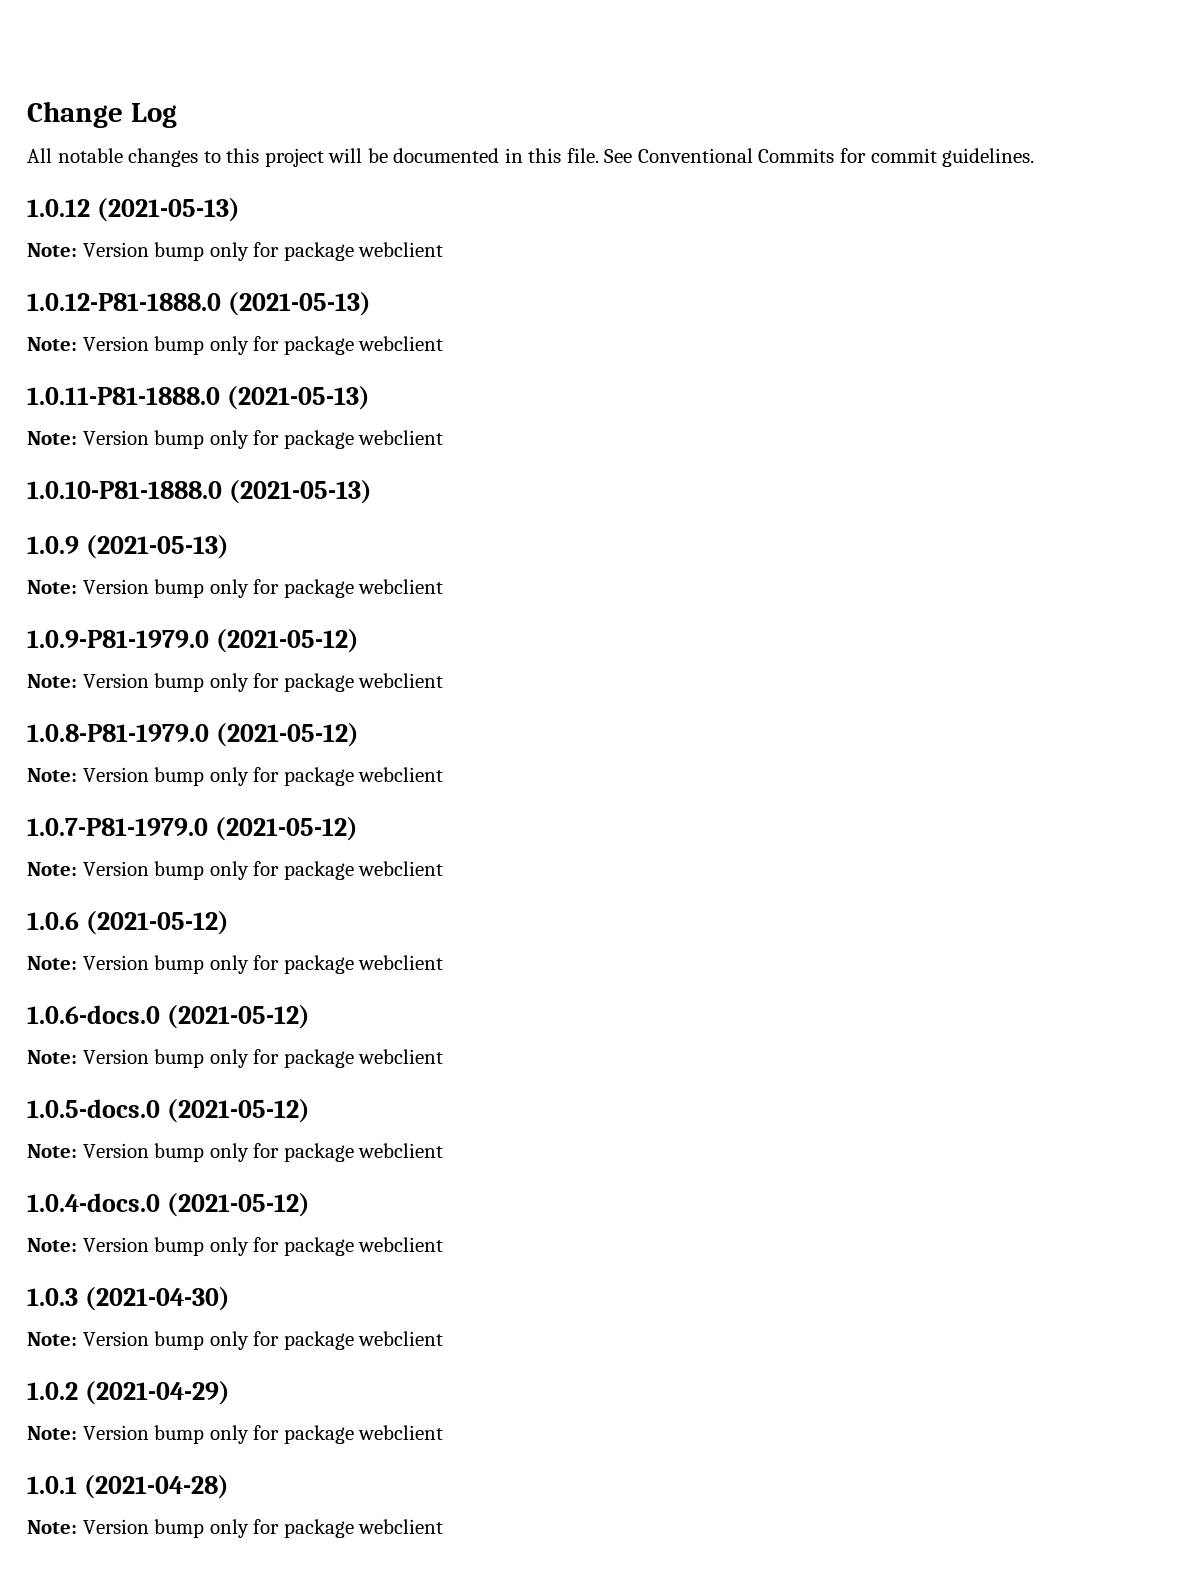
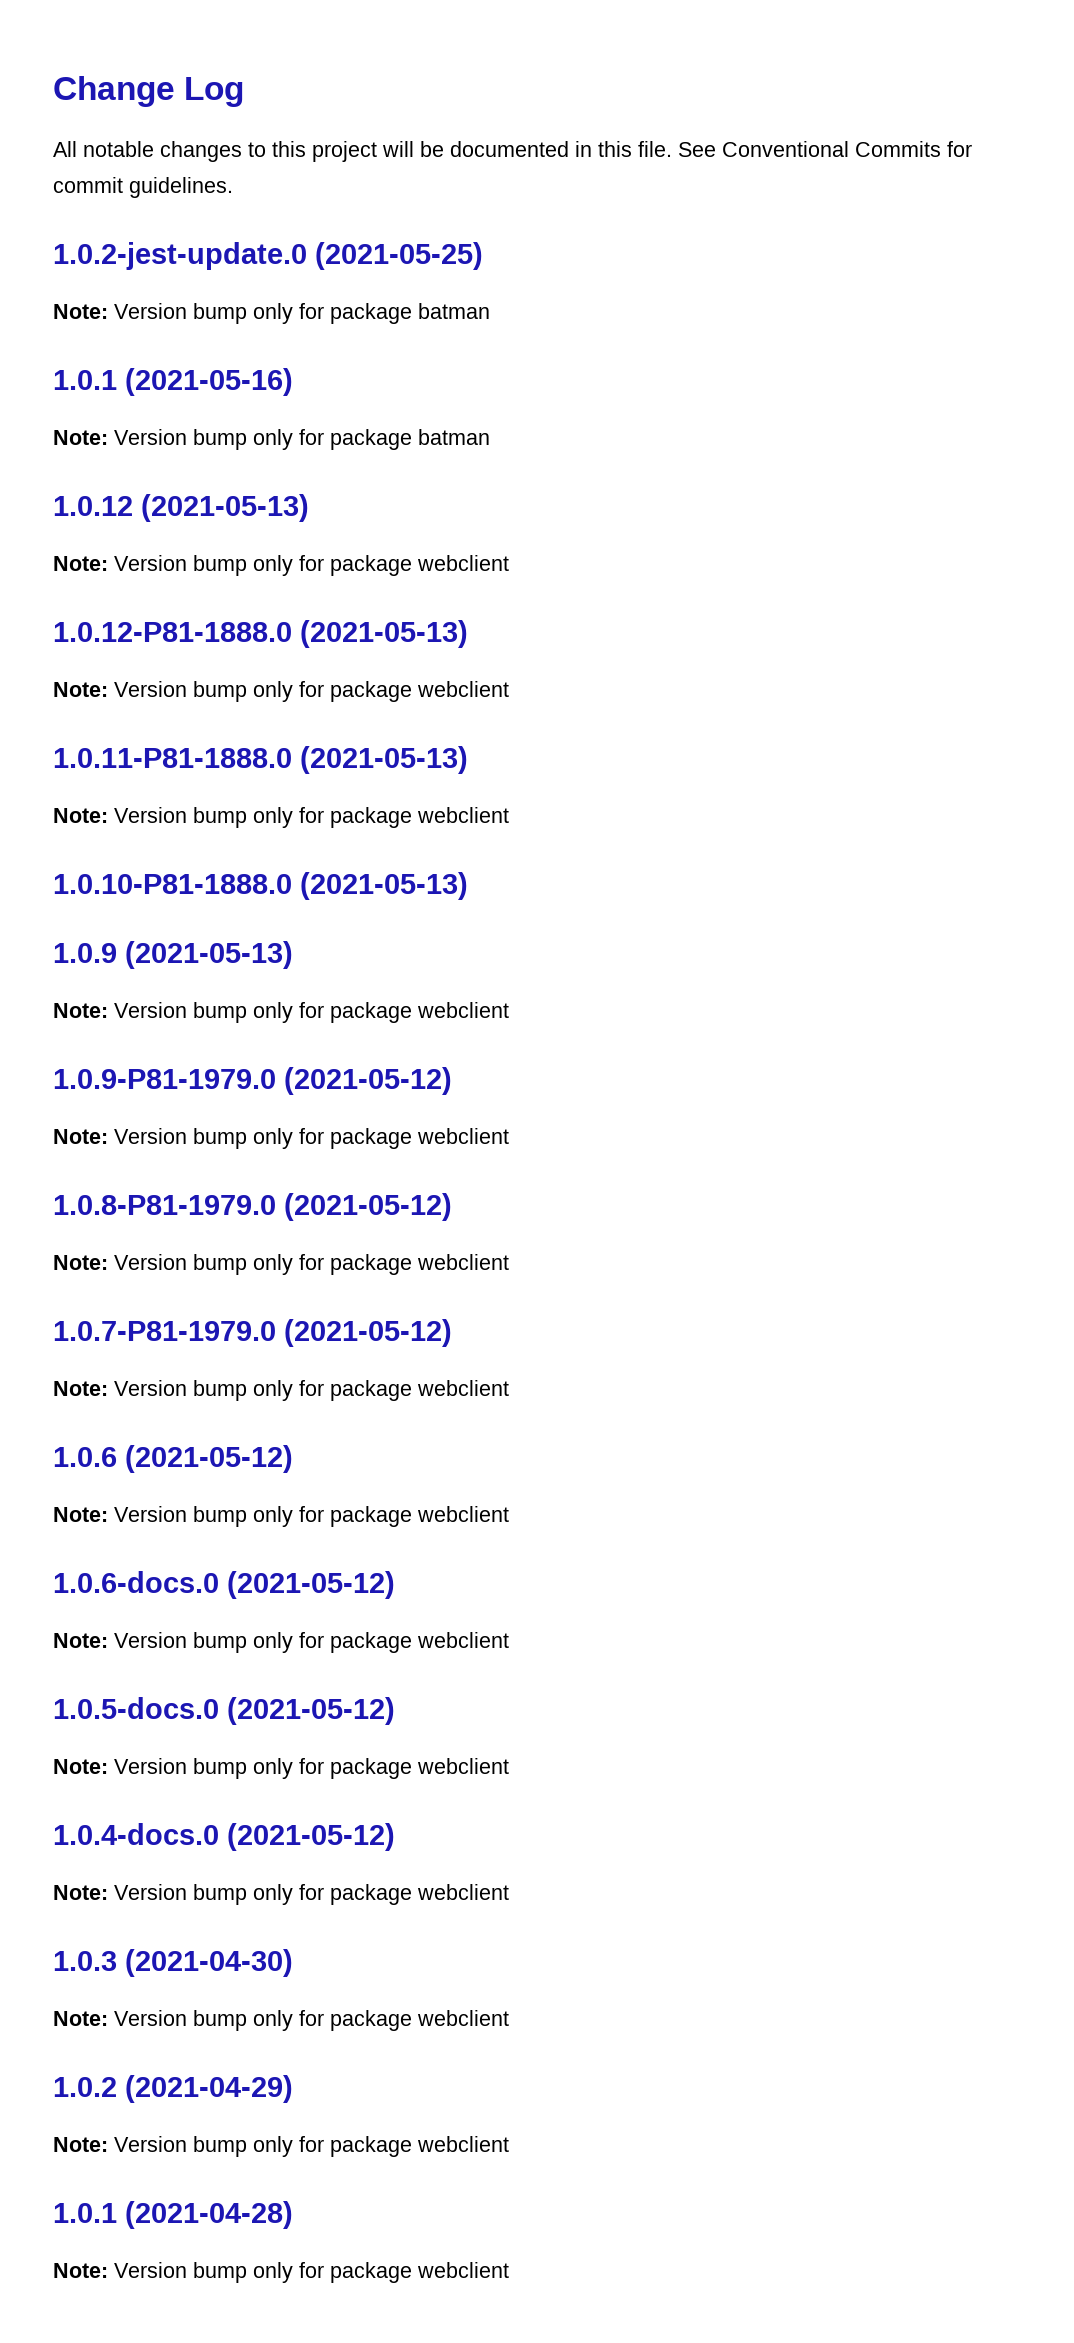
(1035, 157) none -> [53,242,483,270] [53,303,490,324] [53,368,293,396] [53,429,490,450] // 1.0.2-jest-update.0 (2021-05-25) // Note: Version bump only for package batman // 1.0.1 (2021-05-16) // Note: Version bump only for package batman

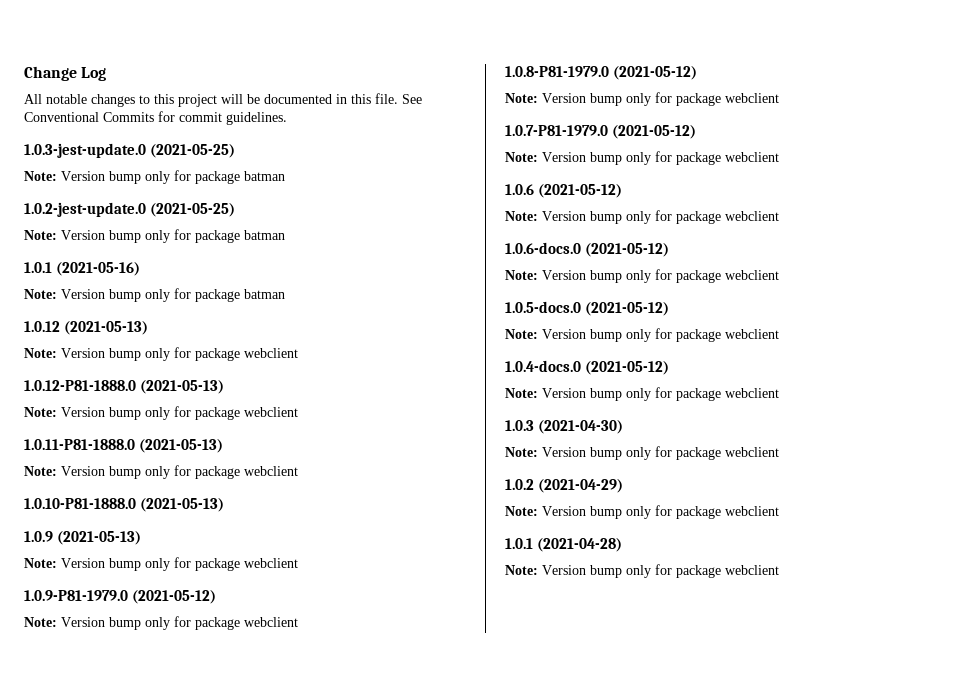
(233, 187) none -> [24,143,236,158] [24,170,285,184] // 1.0.3-jest-update.0 (2021-05-25) // Note: Version bump only for package batman

